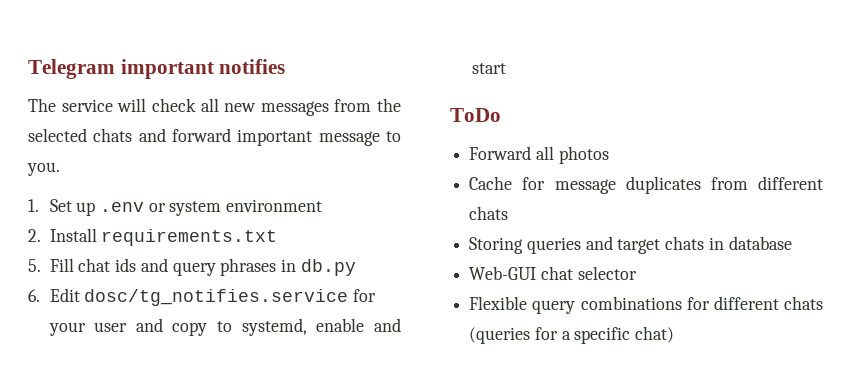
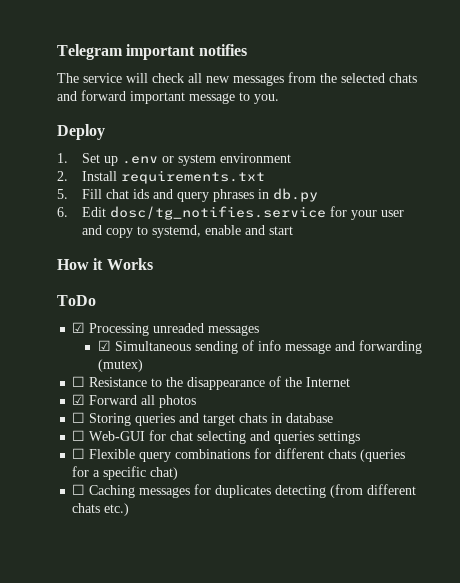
(60, 169) none -> [57,124,105,140] // Deploy
[450,108,501,122] [469,146,609,164] [469,176,823,194] [469,206,509,220] ToDo // Forward all photos // Cache for message duplicates from different chats // -> [57,258,153,270] [57,295,96,306] [72,322,260,336] [97,340,422,354] [97,359,143,372] [72,376,351,390] [72,394,197,408] [72,412,86,423] How it Works // ToDo // ☑ Processing unreaded messages // ☑ Simultaneous sending of info message and forwarding (mutex) // ☐ Resistance to the disappearance of the Internet // ☑ Forward all photos // ☐
[469,266,637,280] Web-GUI chat selector // -> [72,430,361,444] [72,448,86,459] ☐ Web-GUI for chat selecting and queries settings // ☐
(675, 334) none -> [72,484,417,498] [72,503,130,516] // ☐ Caching messages for duplicates detecting (from different chats etc.)

